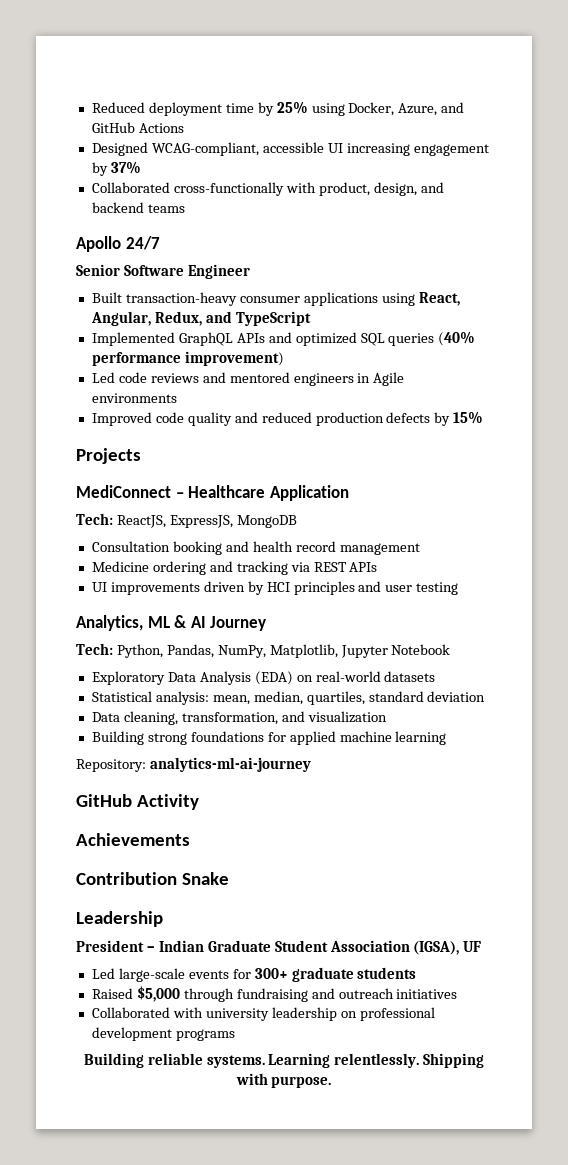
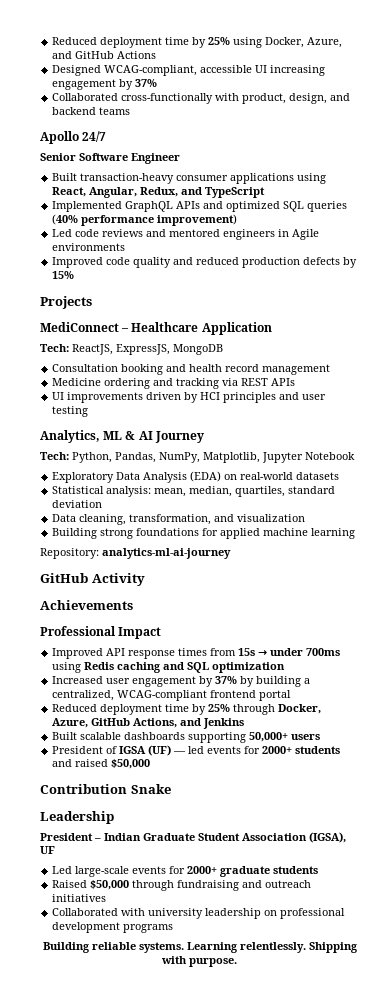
(190, 839) none -> [40,626,162,639] [52,648,341,659] [52,662,286,673] [52,676,311,687] [52,690,292,701] [52,704,322,715] [52,718,245,729] [52,732,321,743] [52,745,341,756] [52,759,151,769] // Professional Impact // Improved API response times from 15s → under 700ms using Redis caching and SQL optimization // Increased user engagement by 37% by building a centralized, WCAG-compliant frontend portal // Reduced deployment time by 25% through Docker, Azure, GitHub Actions, and Jenkins // Built scalable dashboards supporting 50,000+ users // President of IGSA (UF) — led events for 2000+ students and raised $50,000
[254,968,288,979] 300+ -> [187,866,218,874] 2000+
[136,986,180,1002] $5,000 -> [90,880,130,890] $50,000

